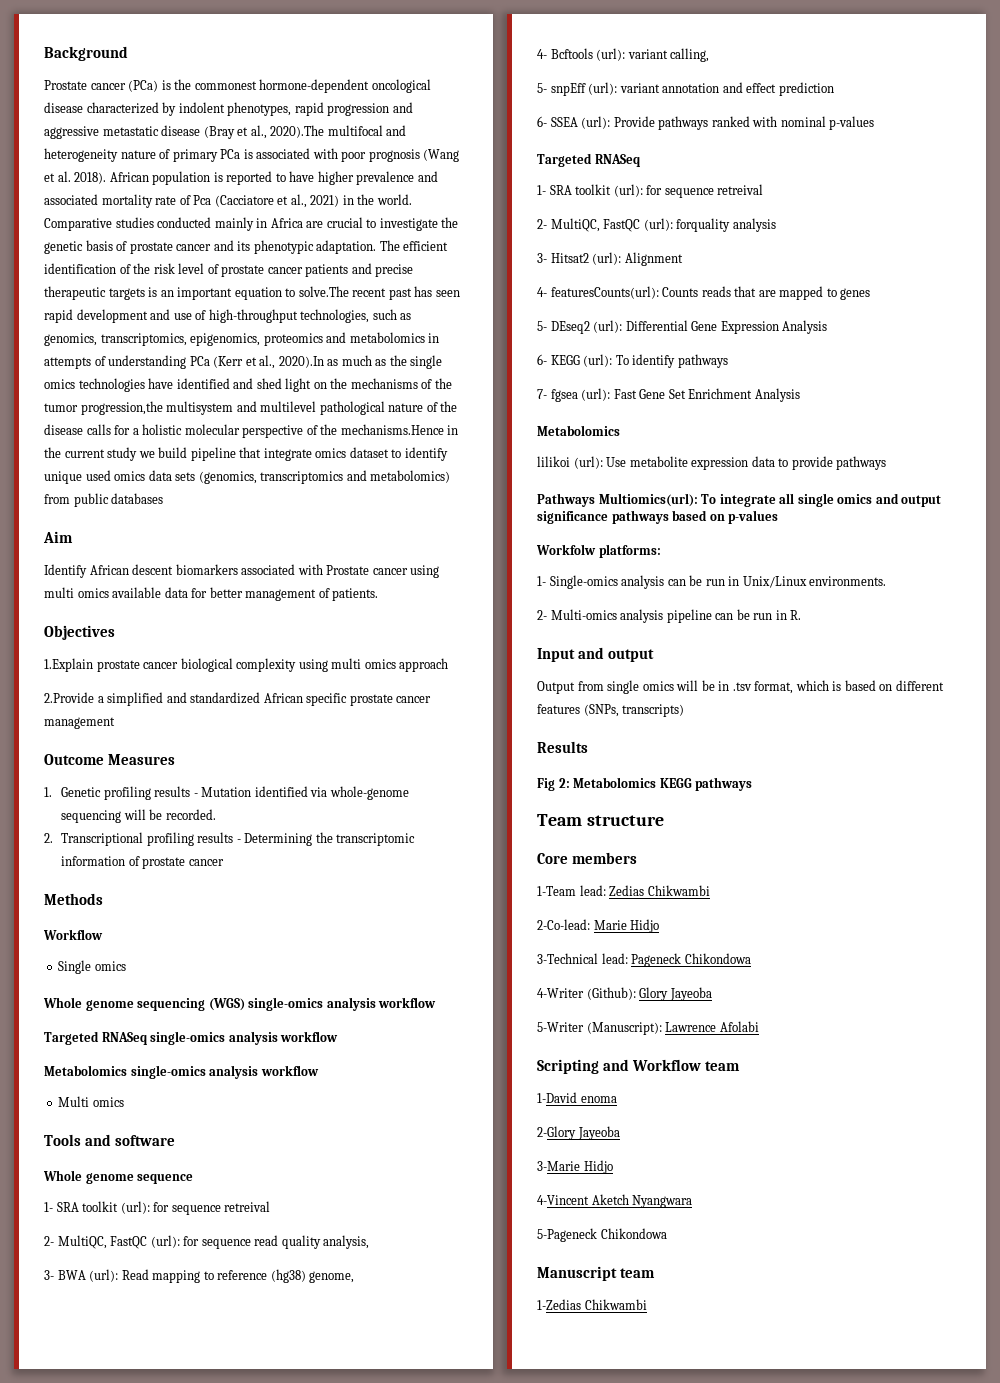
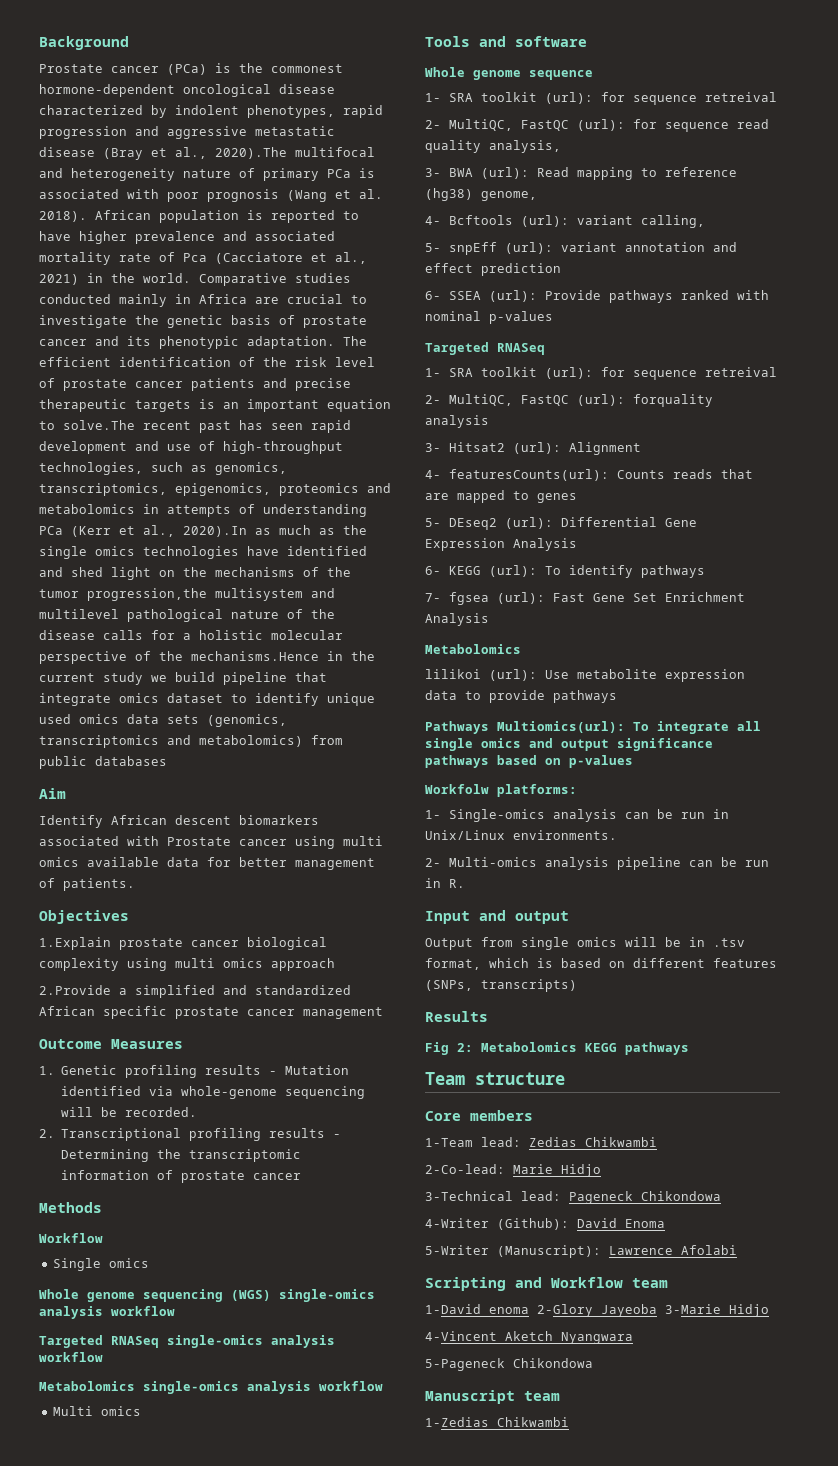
[639,987,712,1001] Glory Jayeoba -> [577,1218,665,1228] David Enoma
(617, 1099) // -> (529, 1310) none
(620, 1133) // -> (657, 1310) none

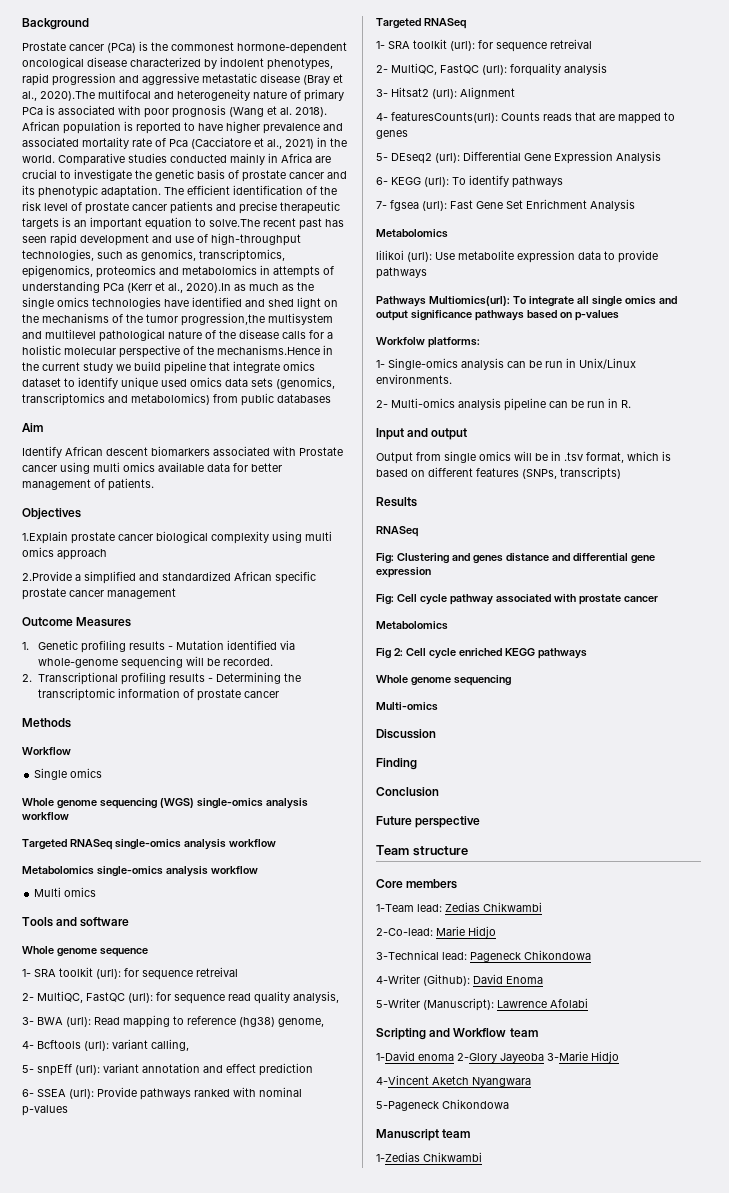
(488, 1016) none -> [376,526,418,537] [376,553,655,564] [376,567,431,578] [376,594,658,605] [376,621,448,630] // RNASeq // Fig: Clustering and genes distance and differential gene expression // Fig: Cell cycle pathway associated with prostate cancer // Metabolomics
[481,1042,577,1052] Metabolomics -> [405,648,502,659] Cell cycle enriched
(689, 1048) none -> [376,675,511,686] [376,702,438,711] [376,729,436,739] [376,758,417,770] [376,787,439,797] [376,816,481,828] // Whole genome sequencing // Multi-omics // Discussion // Finding // Conclusion // Future perspective

